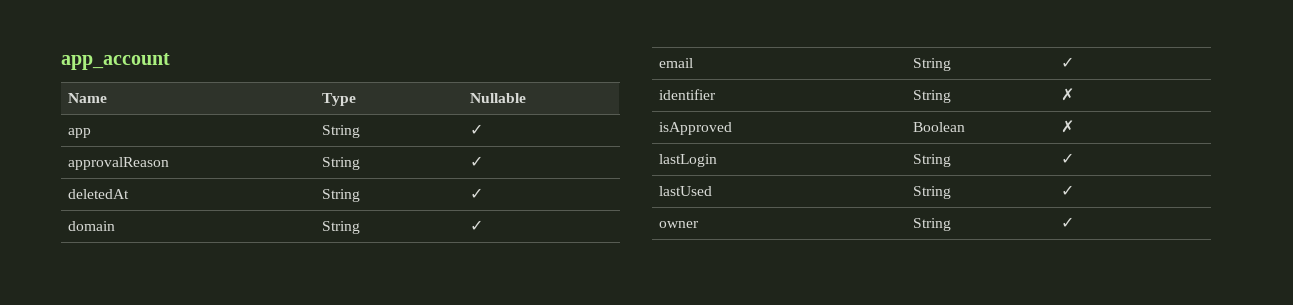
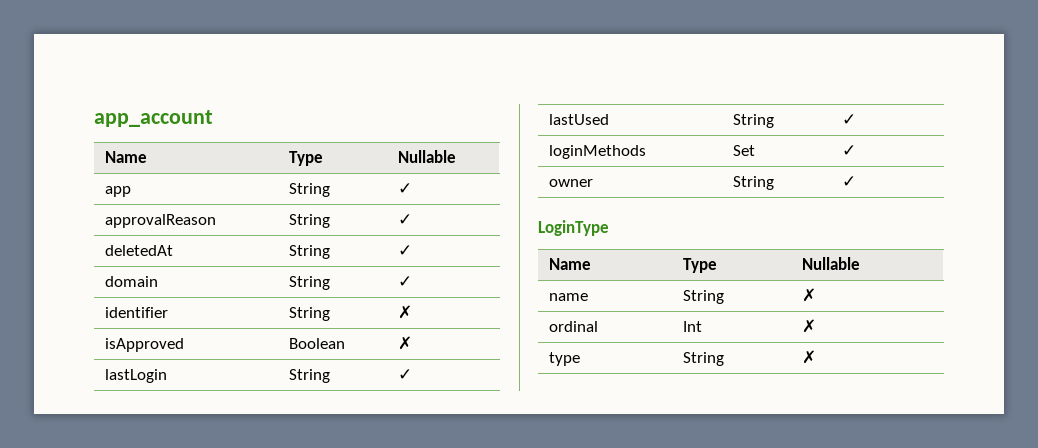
[659,58,694,68] [913,58,952,71] [1061,57,1075,68] // email | String | ✓ -> (413, 281) none
(1075, 190) none -> [549,145,647,159] [733,145,756,156] [842,145,857,156] // loginMethods | Set | ✓
(1075, 222) none -> [538,220,609,236] [549,258,592,270] [683,258,718,273] [802,257,861,270] [549,293,589,301] [683,290,725,304] [802,288,817,302] [549,321,599,332] [683,321,703,332] [802,319,817,333] [549,352,581,366] [683,352,725,366] [802,350,817,364] // LoginType // Name | Type | Nullable // name | String | ✗ // ordinal | Int | ✗ // type | String | ✗

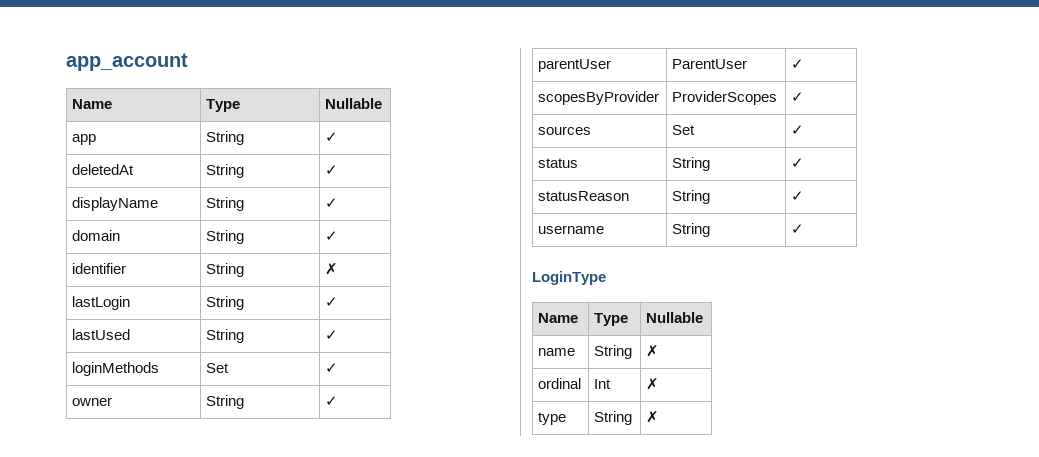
[105,214,217,228] [289,214,331,228] [398,214,413,225] [105,245,174,256] approvalReason | String | ✓ // deletedAt -> [72,164,135,175] [206,164,245,178] [325,165,339,175] [72,197,159,211] deletedAt | String | ✓ // displayName
[105,338,185,352] [289,338,346,349] [398,336,413,350] // isApproved | Boolean | ✗ -> (339, 269) none
(857, 181) none -> [538,59,612,72] [672,59,748,69] [791,59,805,69] [538,91,660,105] [672,91,778,105] [791,92,805,102] [538,126,592,135] [672,125,696,135] [791,125,805,135] [538,158,579,168] [672,157,711,171] [791,158,805,168] [538,191,630,201] [672,190,711,204] [791,191,805,201] [538,225,605,234] [672,223,711,237] [791,224,805,234] // parentUser | ParentUser | ✓ // scopesByProvider | ProviderScopes | ✓ // sources | Set | ✓ // status | String | ✓ // statusReason | String | ✓ // username | String | ✓

